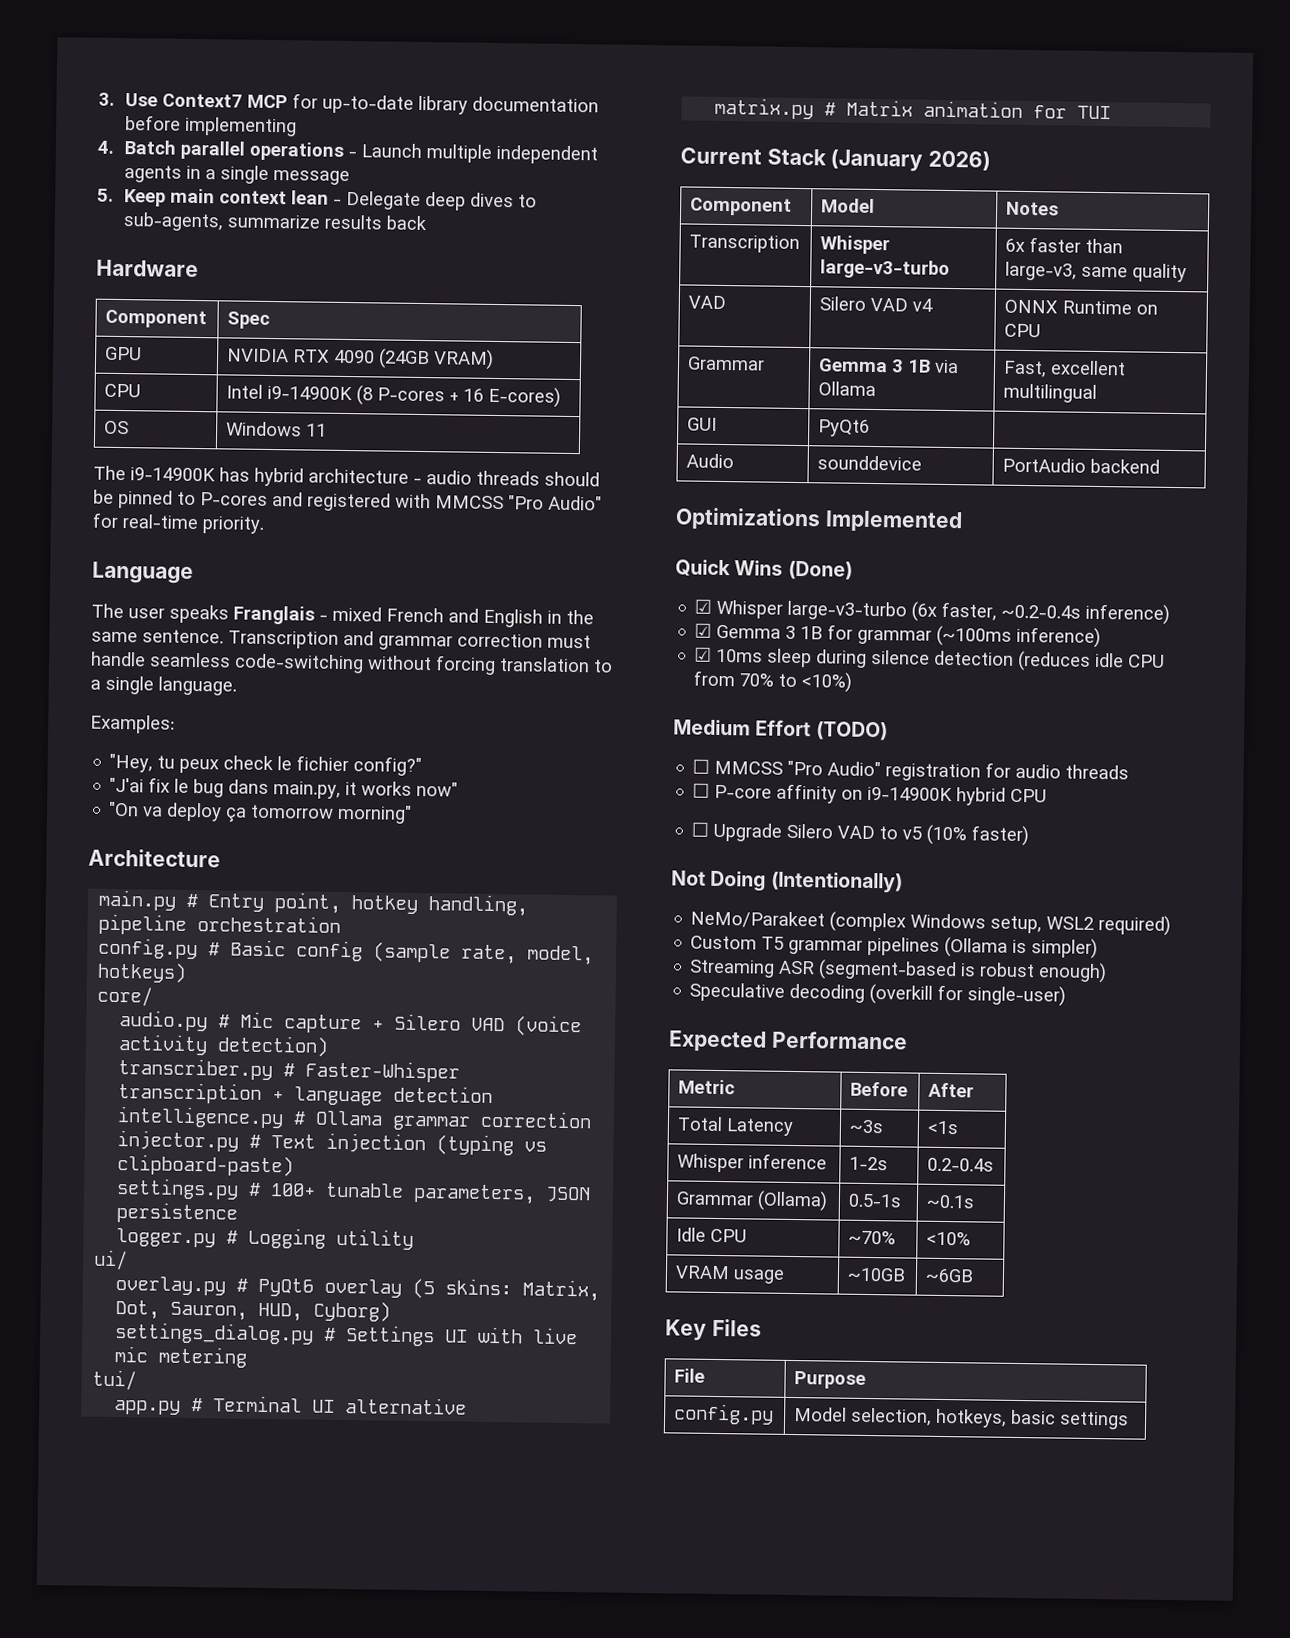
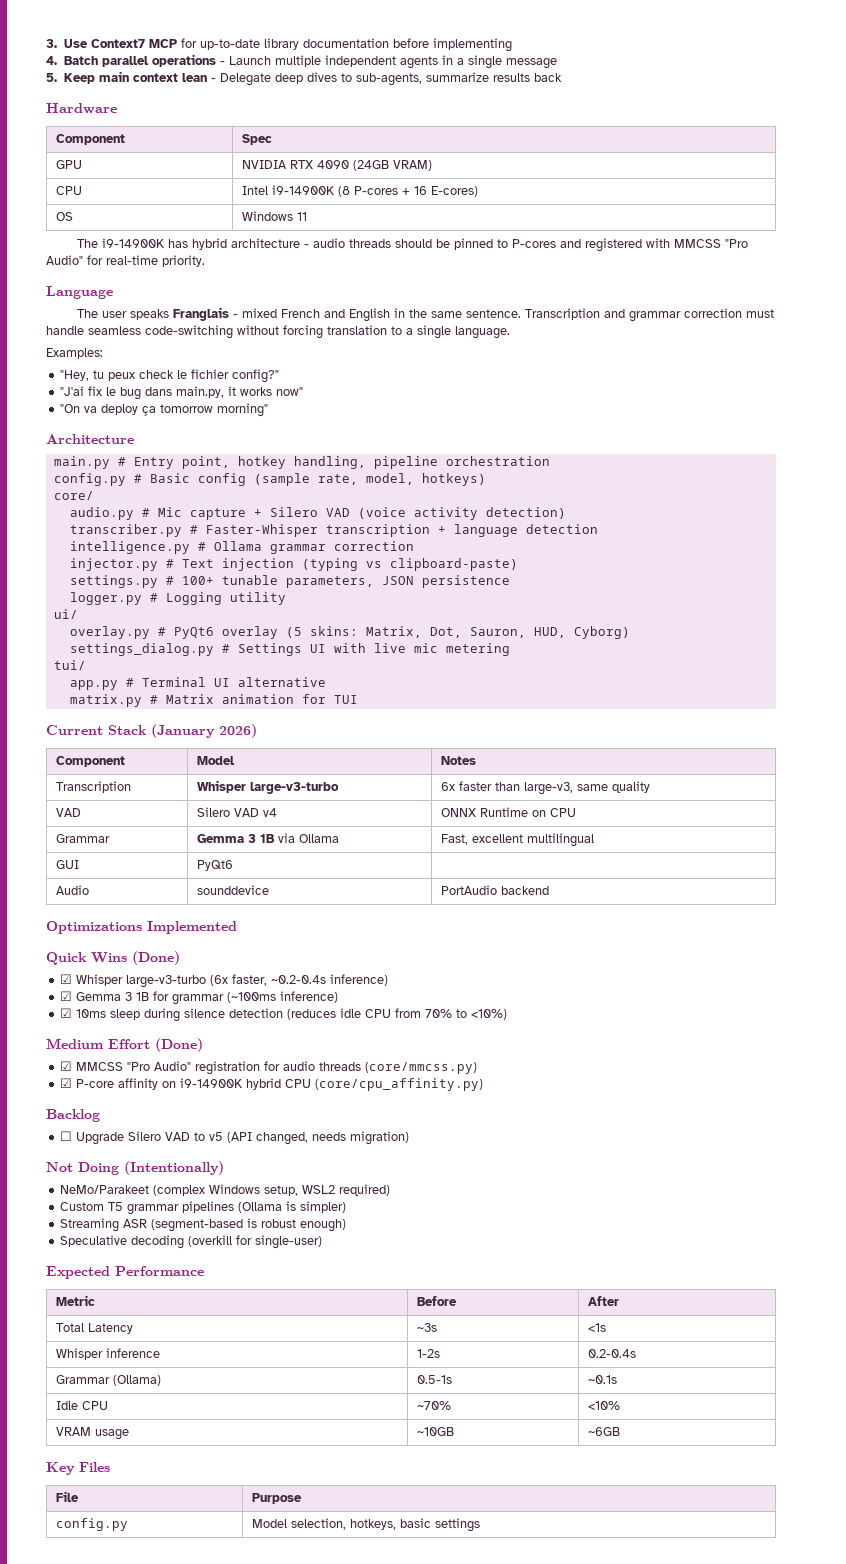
[815,721,888,741] [692,759,711,774] (TODO) // ☐ -> [155,1038,203,1052] [60,1061,73,1071] (Done) // ☑
[692,783,711,798] // ☐ -> [365,1062,478,1074] [60,1078,73,1088] (core/mmcss.py) // ☑
(1048, 795) none -> [315,1078,484,1091] [46,1109,100,1122] (core/cpu_affinity.py) // Backlog
[926,824,1030,847] (10% faster) -> [227,1131,410,1145] (API changed, needs migration)

